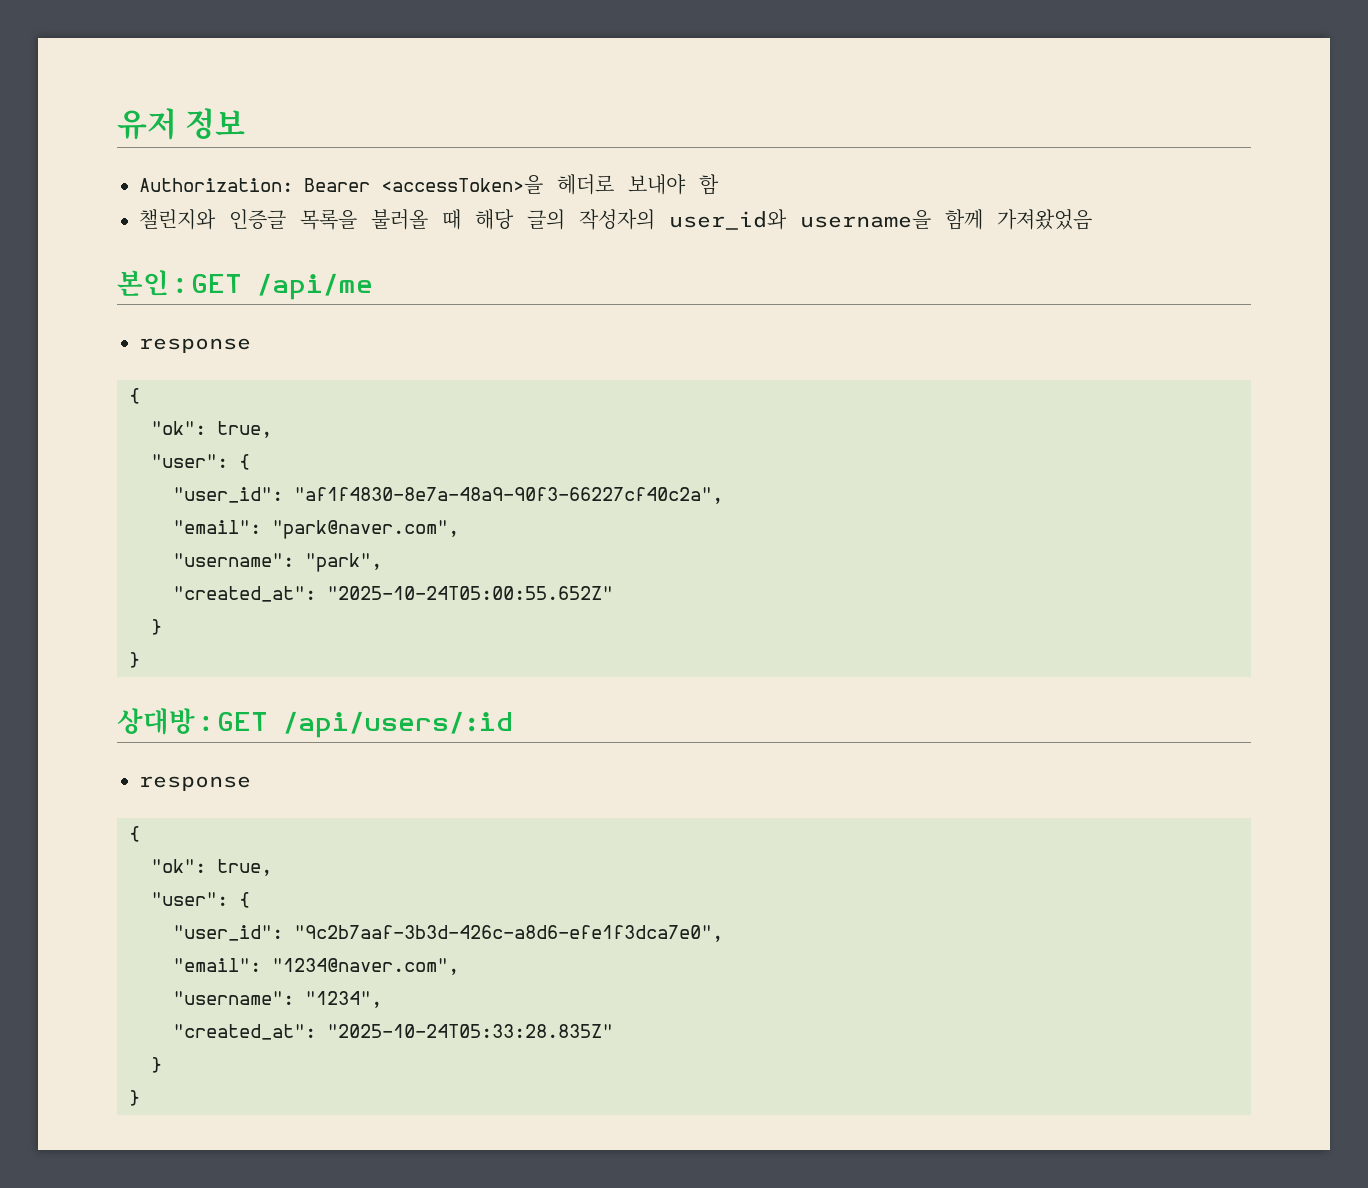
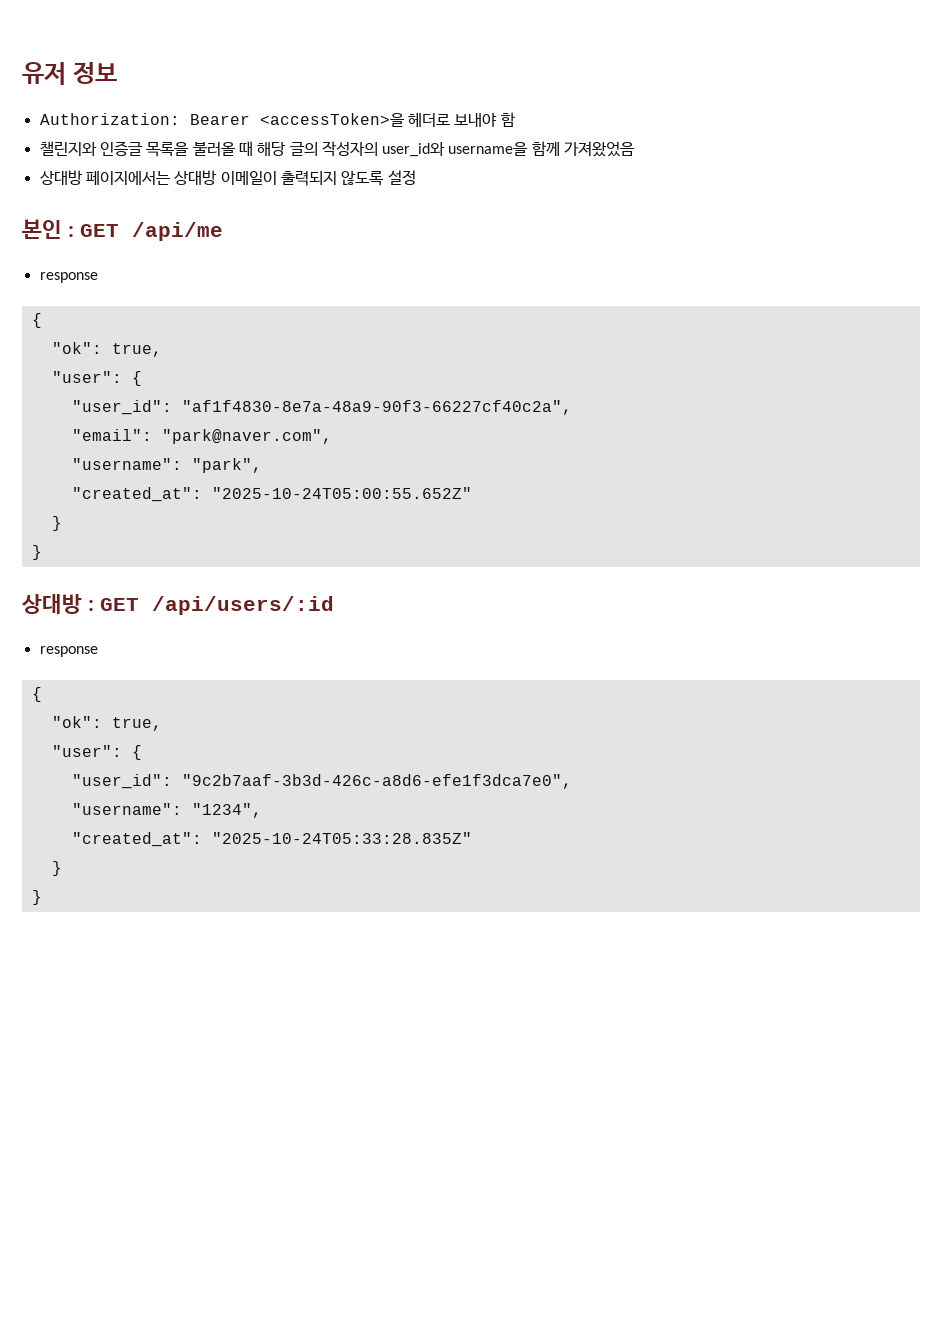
(1092, 219) none -> [39,170,416,186] // 상대방 페이지에서는 상대방 이메일이 출력되지 않도록 설정
[173,958,459,975] // "email": "1234@naver.com", -> (572, 781) none

